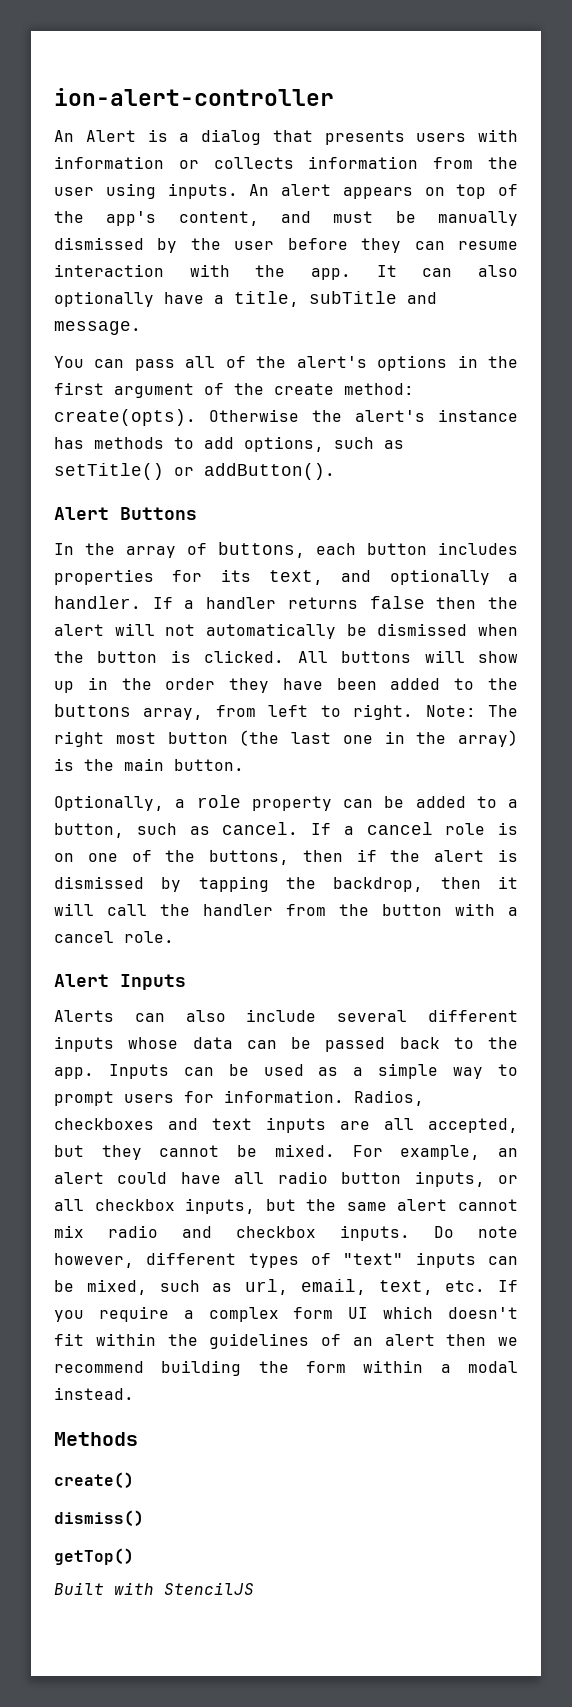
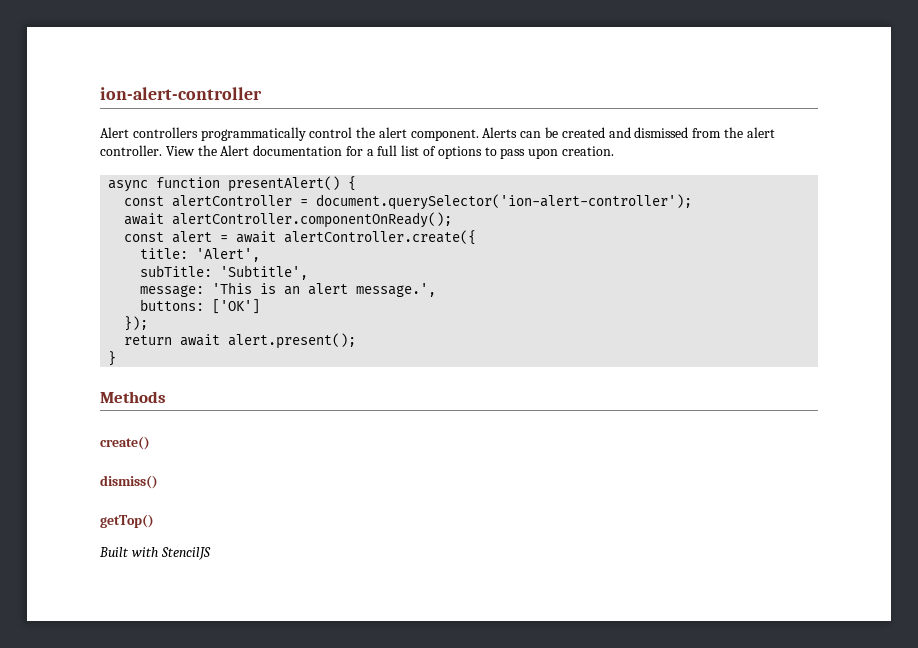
[54,129,518,145] [54,156,518,169] [54,183,518,199] [54,211,518,226] [54,237,518,253] [54,264,518,280] [54,291,437,307] [54,321,141,335] [54,355,519,371] [54,382,414,398] [54,409,518,426] [54,436,404,452] [54,463,335,480] [54,507,197,520] [54,542,518,558] [54,569,518,585] [54,596,518,609] [54,623,518,639] [54,650,518,663] [54,677,518,693] [54,704,518,720] [54,730,518,747] [54,758,244,771] [54,795,518,811] [54,822,518,838] [54,849,518,865] [54,876,518,892] [54,903,518,916] [54,931,174,943] [54,974,186,990] [54,1009,518,1022] [54,1036,518,1052] [54,1063,519,1079] [54,1090,424,1106] [54,1117,518,1133] [54,1144,518,1160] [54,1171,518,1187] [54,1198,518,1214] [54,1225,518,1241] [54,1252,518,1268] [54,1279,518,1295] [54,1306,518,1322] [54,1333,518,1349] [54,1360,518,1376] [54,1387,134,1400] An Alert is a dialog that presents users with information or collects information from the user using inputs. An alert appears on top of the app's content, and must be manually dismissed by the user before they can resume interaction with the app. It can also optionally have a title, subTitle and message. // You can pass all of the alert's options in the first argument of the create method: create(opts). Otherwise the alert's instance has methods to add options, such as setTitle() or addButton(). // Alert Buttons // In the array of buttons, each button includes properties for its text, and optionally a handler. If a handler returns false then the alert will not automatically be dismissed when the button is clicked. All buttons will show up in the order they have been added to the buttons array, from left to right. Note: The right most button (the last one in the array) is the main button. // Optionally, a role property can be added to a button, such as cancel. If a cancel role is on one of the buttons, then if the alert is dismissed by tapping the backdrop, then it will call the handler from the button with a cancel role. // Alert Inputs // Alerts can also include several different inputs whose data can be passed back to the app. Inputs can be used as a simple way to prompt users for information. Radios, checkboxes and text inputs are all accepted, but they cannot be mixed. For example, an alert could have all radio button inputs, or all checkbox inputs, but the same alert cannot mix radio and checkbox inputs. Do note however, different types of "text" inputs can be mixed, such as url, email, text, etc. If you require a complex form UI which doesn't fit within the guidelines of an alert then we recommend building the form within a modal instead. -> [100,127,775,141] [100,145,614,159] [108,176,357,192] [124,194,693,210] [124,212,453,228] [124,230,477,245] [140,248,261,262] [140,265,309,280] [140,282,437,297] [140,299,261,314] [124,316,149,331] [124,333,357,349] [108,351,117,366] Alert controllers programmatically control the alert component. Alerts can be created and dismissed from the alert controller. View the Alert documentation for a full list of options to pass upon creation. // async function presentAlert() { // const alertController = document.querySelector('ion-alert-controller'); // await alertController.componentOnReady(); // const alert = await alertController.create({ // title: 'Alert', // subTitle: 'Subtitle', // message: 'This is an alert message.', // buttons: ['OK'] // }); // return await alert.present(); // }

